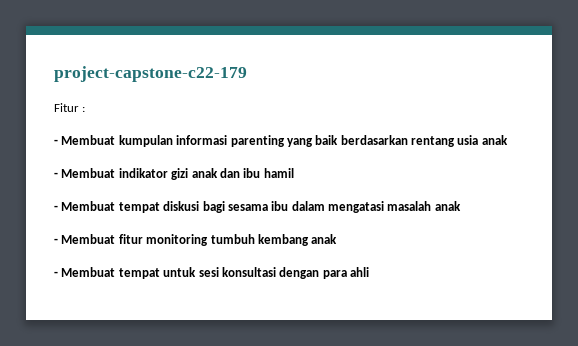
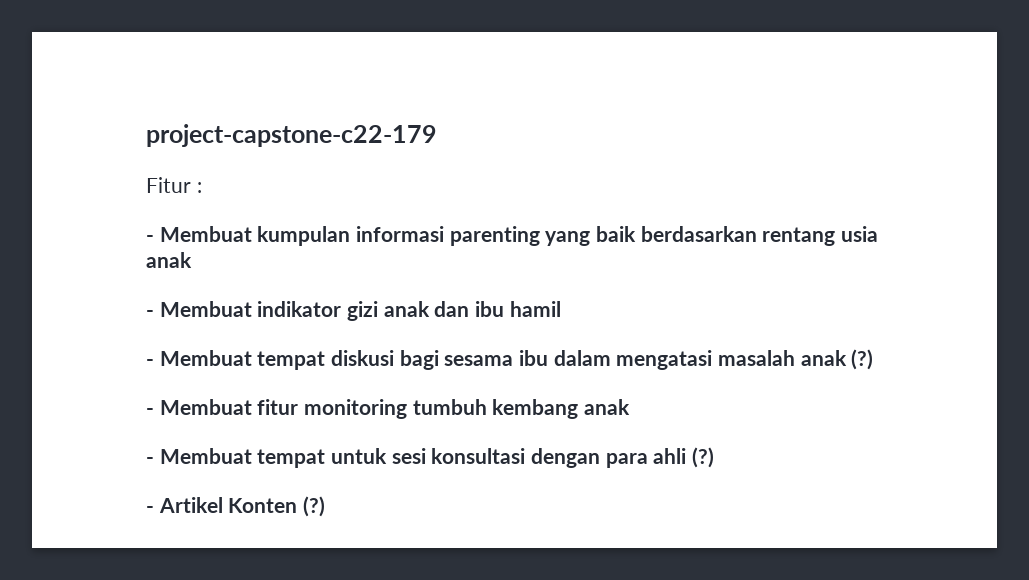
(461, 206) none -> [851,349,874,370] (?)
(369, 272) none -> [692,447,715,468] [146,496,326,517] (?) // - Artikel Konten (?)

